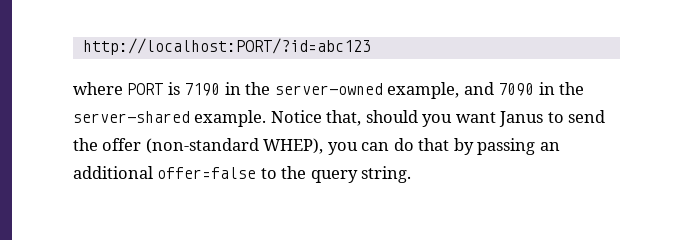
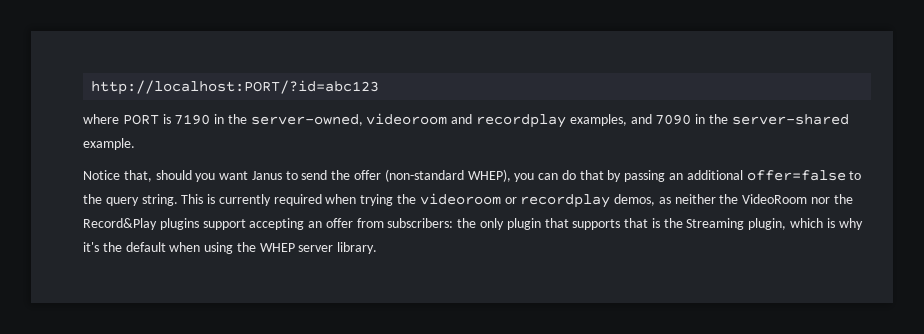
[274,82,460,99] server-owned example, -> [250,113,627,128] server-owned, videoroom and recordplay examples,
(267, 118) none -> (135, 144) //
(412, 174) none -> [181,193,853,208] [83,218,863,230] [83,242,378,254] This is currently required when trying the videoroom or recordplay demos, as neither the VideoRoom nor the Record&Play plugins support accepting an offer from subscribers: the only plugin that supports that is the Streaming plugin, which is why it's the default when using the WHEP server library.

